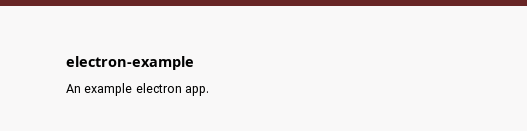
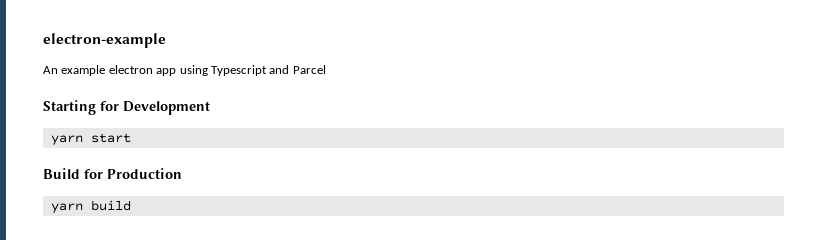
[185,86,210,96] app. -> [156,65,326,76] [43,100,210,115] [50,133,131,145] [43,168,182,179] [50,200,131,213] app using Typescript and Parcel // Starting for Development // yarn start // Build for Production // yarn build

